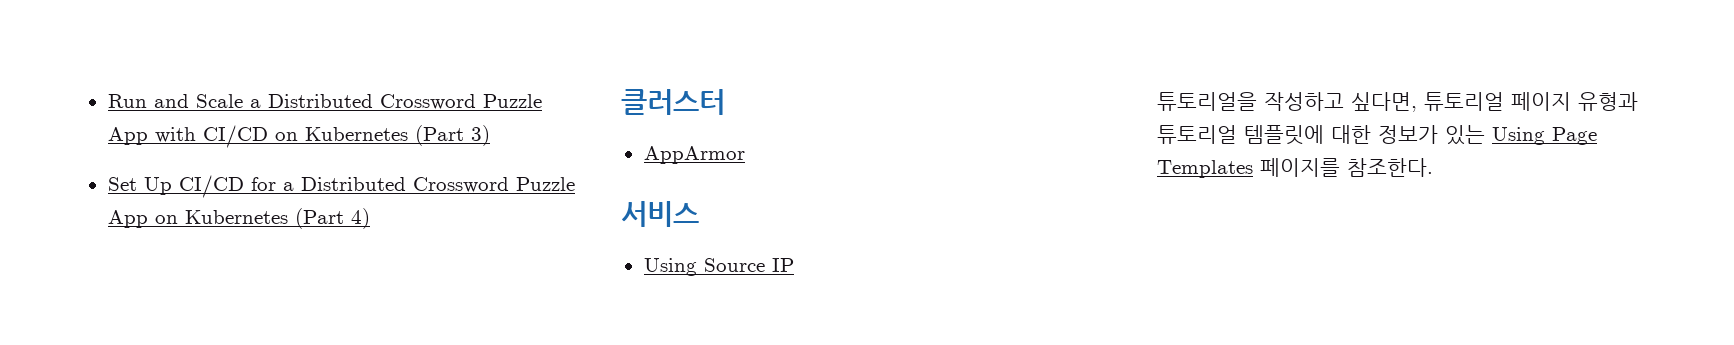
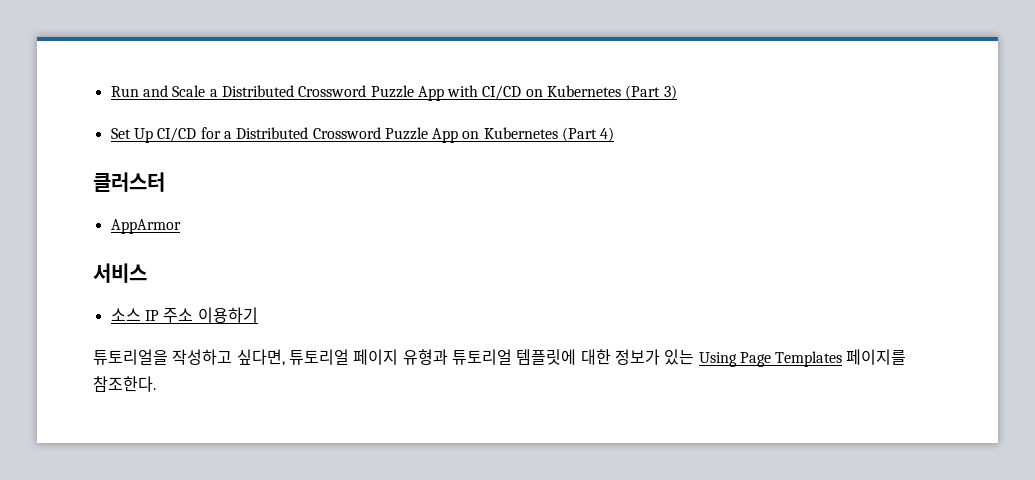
[643,258,765,276] Using Source -> [110,308,141,321] 소스
(794, 265) none -> [163,307,258,323] 주소 이용하기

